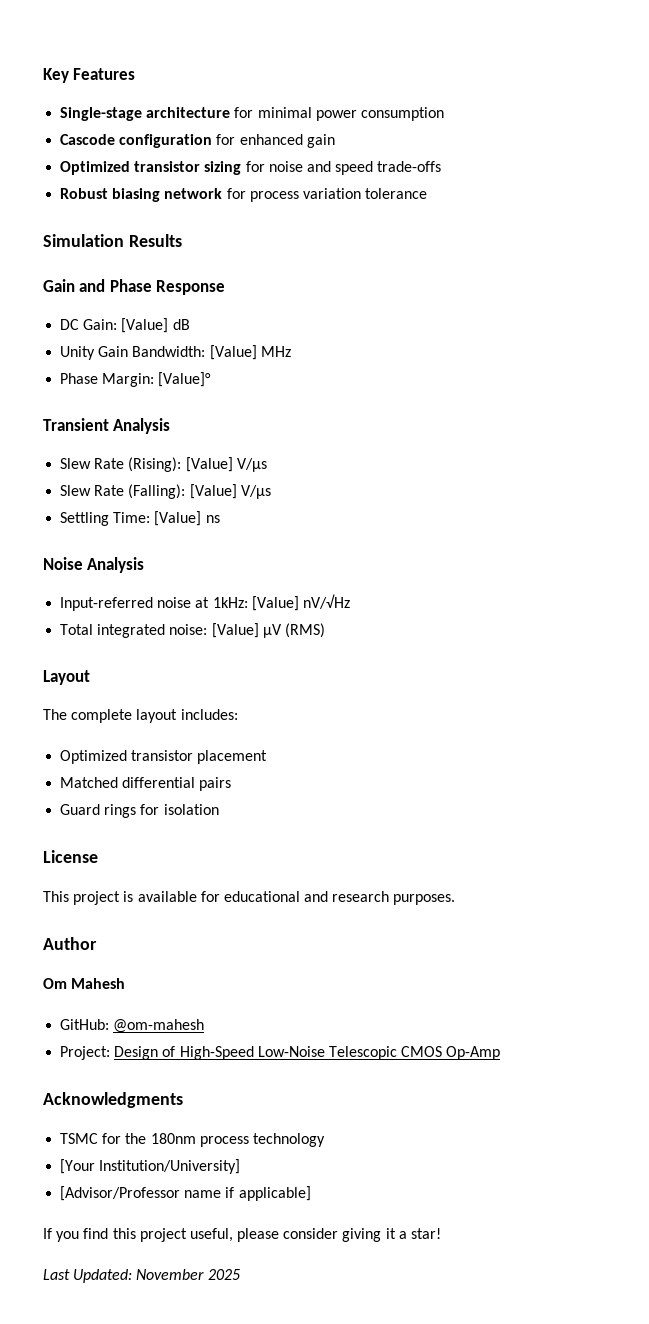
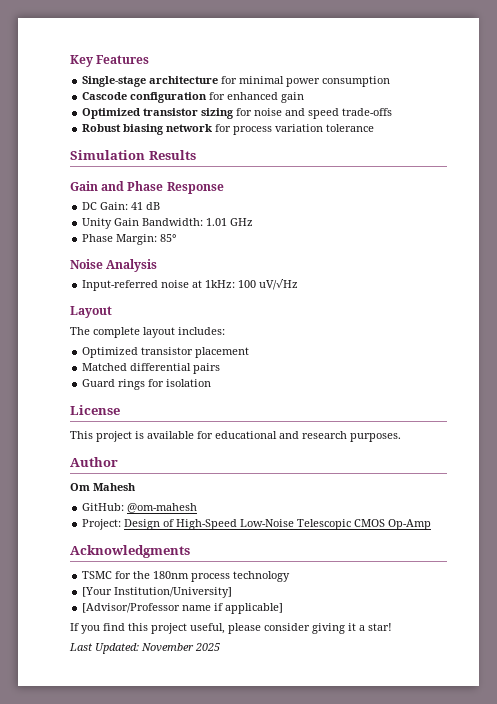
[121,318,169,333] [Value] -> [131,202,144,210] 41
[209,345,291,360] [Value] MHz -> [206,218,254,226] 1.01 GHz
[158,372,212,387] [43,418,171,434] [60,457,267,472] [60,484,271,499] [60,511,220,526] [Value]° // Transient Analysis // Slew Rate (Rising): [Value] V/µs // Slew Rate (Falling): [Value] V/µs // Settling Time: [Value] ns -> [160,234,177,242] 85°
[251,594,350,611] [60,623,325,638] [Value] nV/√Hz // Total integrated noise: [Value] µV (RMS) -> [238,279,299,290] 100 uV/√Hz

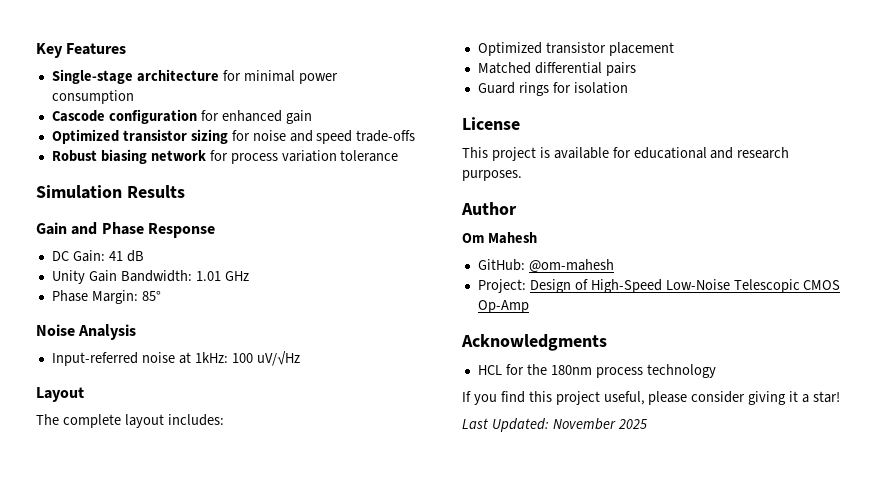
[82,571,113,579] TSMC -> [477,365,502,375] HCL
[82,587,233,598] [82,603,284,614] // [Your Institution/University] // [Advisor/Professor name if applicable] -> (716, 371) none

